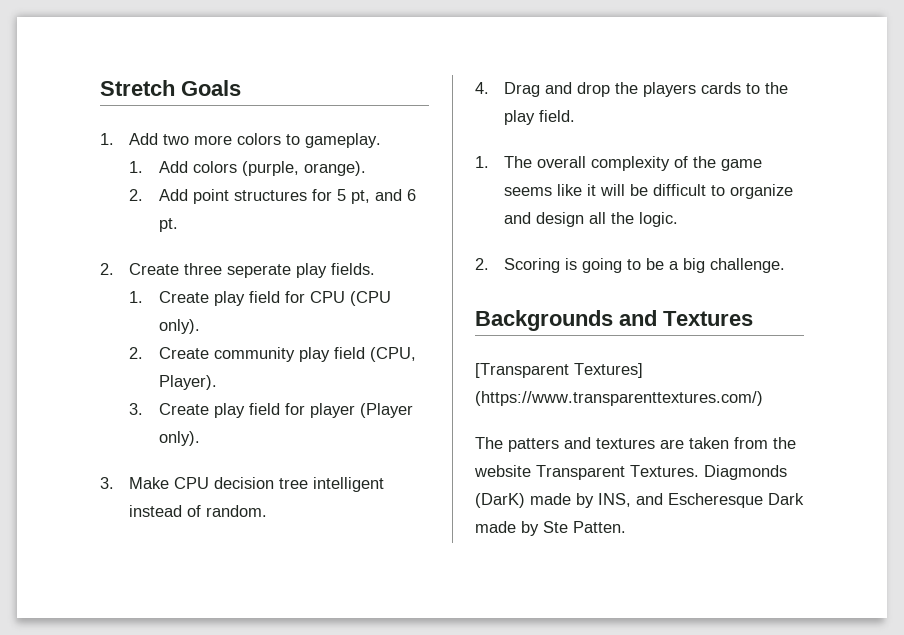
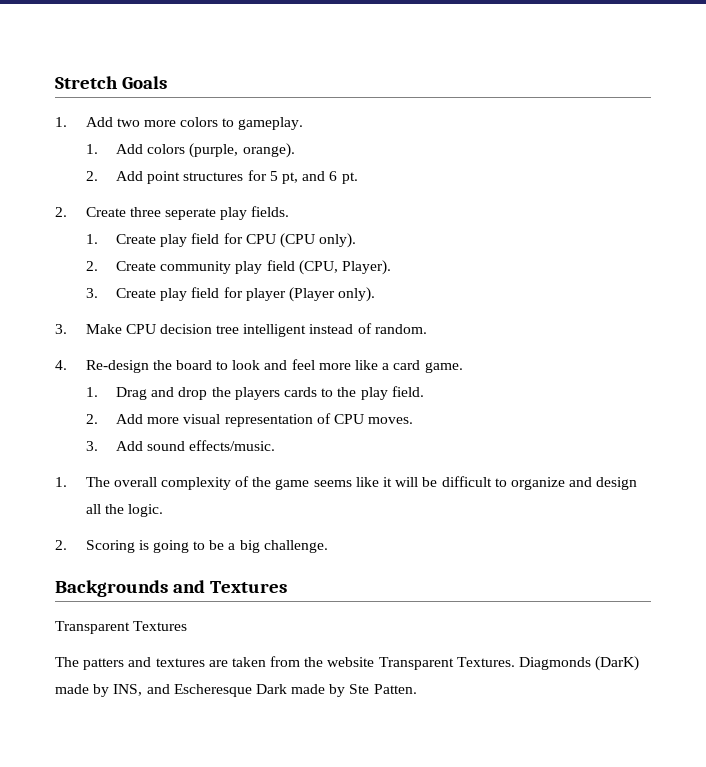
(489, 88) none -> [85,359,463,373] [85,387,98,397] Re-design the board to look and feel more like a card game. // 1.
(576, 116) none -> [85,413,414,427] [85,440,276,451] // 2. Add more visual representation of CPU moves. // 3. Add sound effects/music.
[475,363,643,378] [475,391,763,406] [Transparent Textures] (https://www.transparenttextures.com/) -> [55,621,188,634] Transparent Textures

